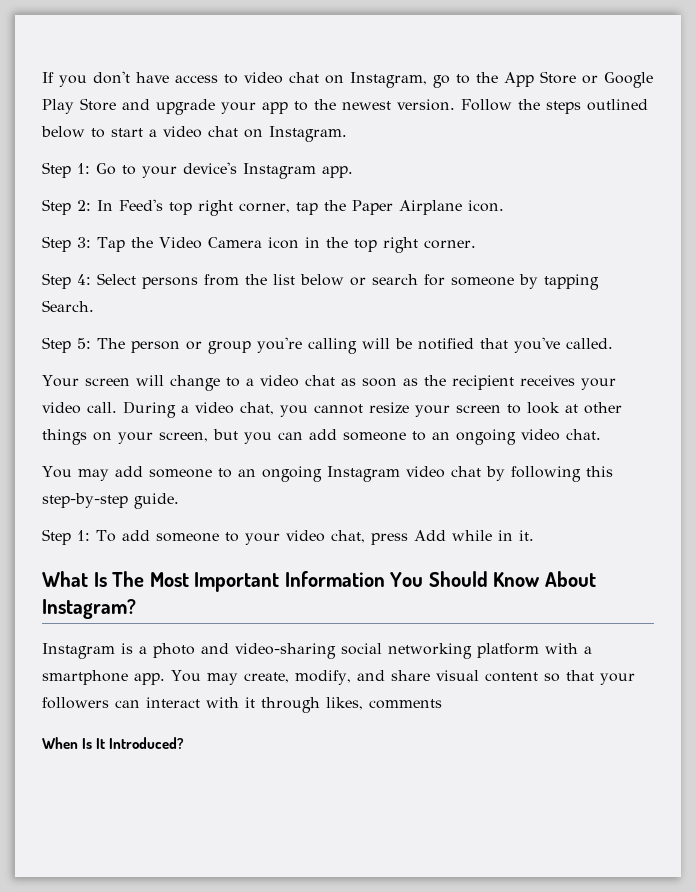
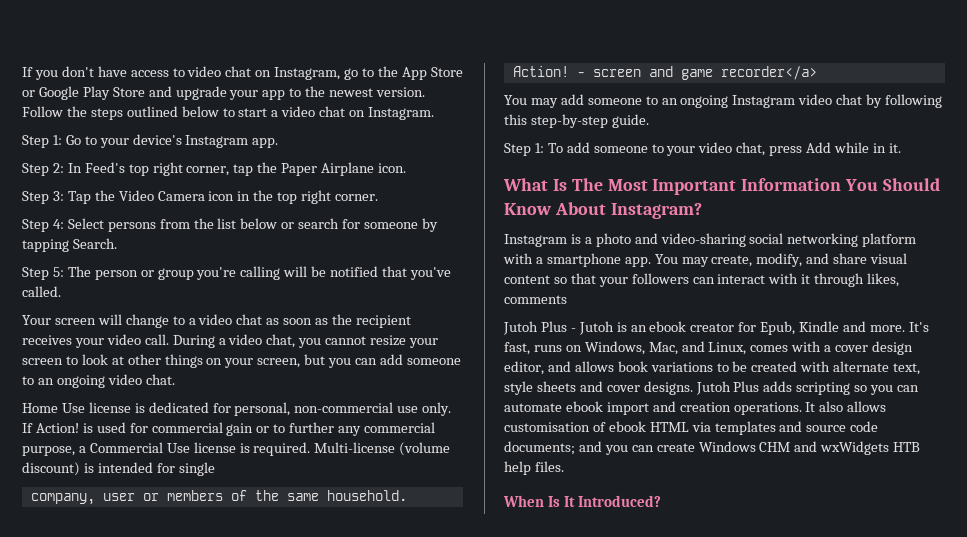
(601, 434) none -> [22,402,452,416] [22,422,436,436] [22,442,451,456] [22,462,215,476] [30,490,407,505] [512,66,817,80] // Home Use license is dedicated for personal, non-commercial use only. If Action! is used for commercial gain or to further any commercial purpose, a Commercial Use license is required. Multi-license (volume discount) is intended for single // company, user or members of the same household. Action! - screen and game recorder</a>
(442, 704) none -> [503,321,929,335] [504,341,914,355] [504,361,921,375] [504,381,920,395] [504,401,887,415] [504,421,879,435] [504,441,921,455] [504,461,564,475] // Jutoh Plus - Jutoh is an ebook creator for Epub, Kindle and more. It's fast, runs on Windows, Mac, and Linux, comes with a cover design editor, and allows book variations to be created with alternate text, style sheets and cover designs. Jutoh Plus adds scripting so you can automate ebook import and creation operations. It also allows customisation of ebook HTML via templates and source code documents; and you can create Windows CHM and wxWidgets HTB help files.

